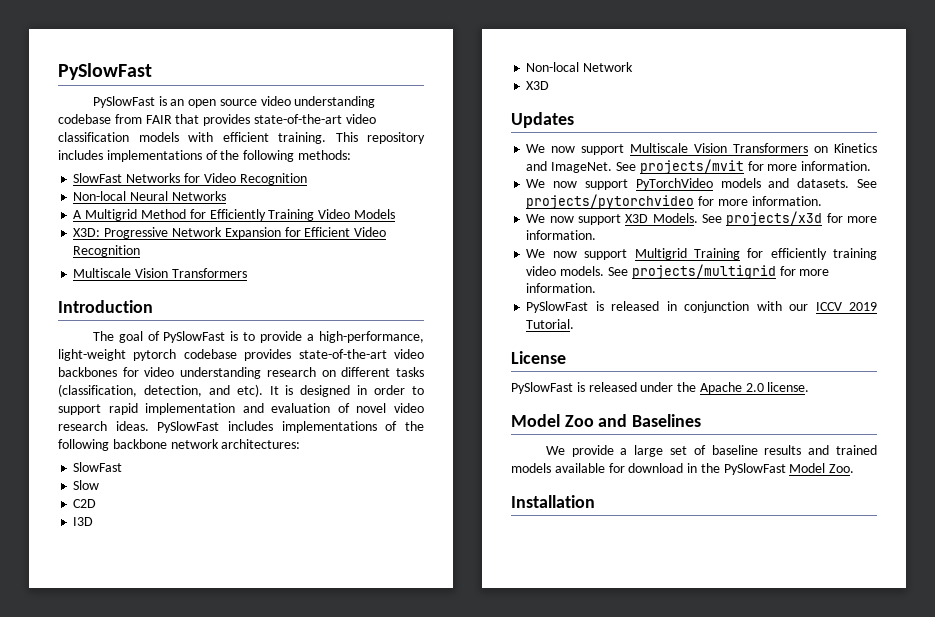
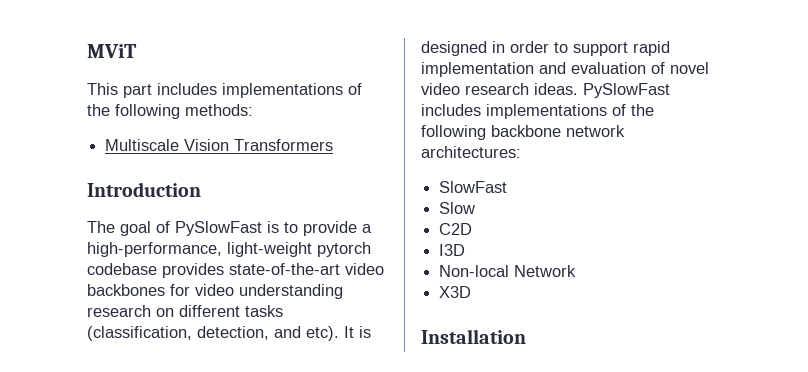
[58,63,152,80] [92,96,376,108] [58,114,376,126] [58,132,425,144] PySlowFast // PySlowFast is an open source video understanding codebase from FAIR that provides state-of-the-art video classification models with efficient training. This repository -> [87,44,137,58] [87,83,152,98] MViT // This part
[73,173,307,185] [73,191,226,201] [73,209,395,221] [73,227,387,239] [73,245,141,257] // SlowFast Networks for Video Recognition // Non-local Neural Networks // A Multigrid Method for Efficiently Training Video Models // X3D: Progressive Network Expansion for Efficient Video Recognition -> (253, 110) none
[511,112,574,128] [526,143,877,155] [526,159,872,174] [526,178,877,190] [526,194,822,209] [526,211,877,226] [526,230,597,240] [526,248,877,260] [526,264,830,279] [526,283,597,293] [526,301,877,313] [526,319,575,329] [511,351,566,364] [511,382,810,394] [511,414,702,427] [545,445,877,457] [511,463,855,475] // Updates // We now support Multiscale Vision Transformers on Kinetics and ImageNet. See projects/mvit for more information. // We now support PyTorchVideo models and datasets. See projects/pytorchvideo for more information. // We now support X3D Models. See projects/x3d for more information. // We now support Multigrid Training for efficiently training video models. See projects/multigrid for more information. // PySlowFast is released in conjunction with our ICCV 2019 Tutorial. // License // PySlowFast is released under the Apache 2.0 license. // Model Zoo and Baselines // We provide a large set of baseline results and trained models available for download in the PySlowFast Model Zoo. -> (472, 292) none

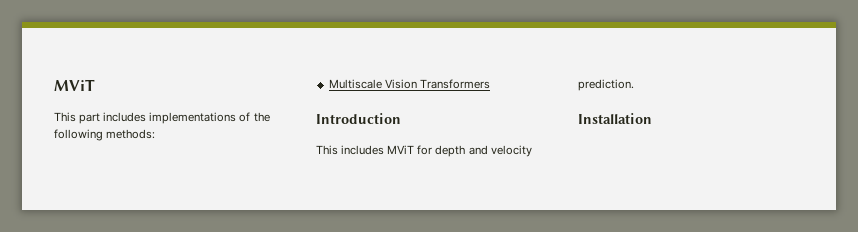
[87,221,372,236] [87,242,371,257] [87,263,384,278] [87,284,343,299] [87,305,283,317] [87,326,371,341] [421,41,670,56] [421,62,709,77] [421,83,670,98] [421,104,654,119] [421,125,625,140] [421,146,521,158] [439,181,508,193] [439,202,476,214] [439,223,473,235] [439,244,466,256] [439,265,577,277] [439,286,472,298] The goal of PySlowFast is to provide a high-performance, light-weight pytorch codebase provides state-of-the-art video backbones for video understanding research on different tasks (classification, detection, and etc). It is designed in order to support rapid implementation and evaluation of novel video research ideas. PySlowFast includes implementations of the following backbone network architectures: // SlowFast // Slow // C2D // I3D // Non-local Network // X3D -> [316,145,532,157] [578,79,634,91] This includes MViT for depth and velocity prediction.

